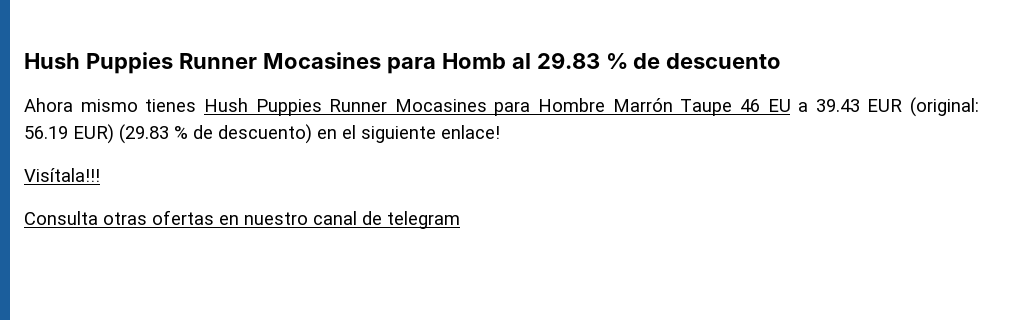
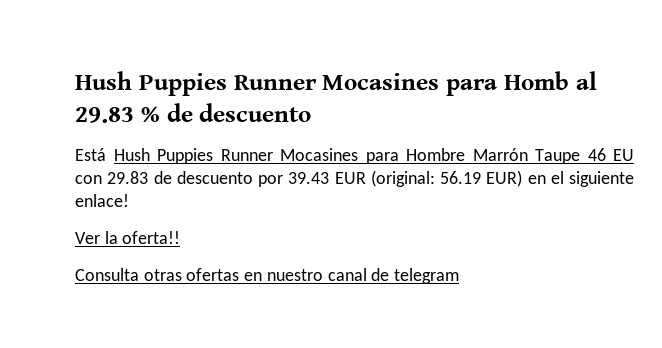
[24,98,197,112] Ahora mismo tienes -> [75,148,106,161] Está
[798,102,809,112] a -> [75,171,283,187] con 29.83 de descuento por
[119,124,312,144] (29.83 % de descuento) -> (523, 178) none
[24,168,100,182] Visítala!!! -> [75,231,181,244] Ver la oferta!!

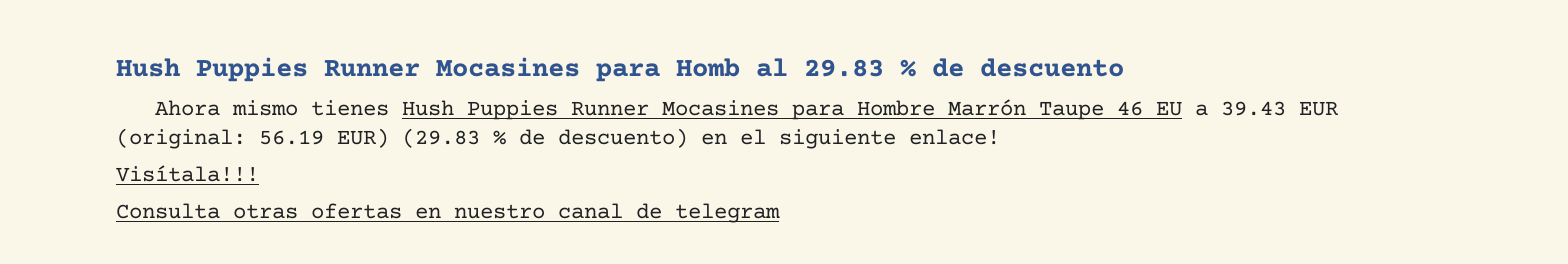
[75,148,106,161] Está -> [155,100,390,116] Ahora mismo tienes
[75,171,283,187] con 29.83 de descuento por -> [1195,104,1209,116] a
(523, 178) none -> [402,128,688,148] (29.83 % de descuento)
[75,231,181,244] Ver la oferta!! -> [116,165,259,182] Visítala!!!

